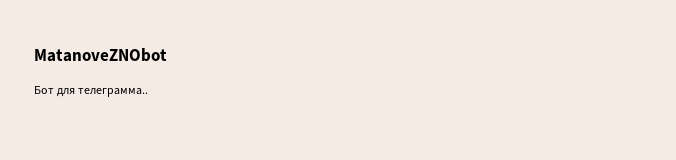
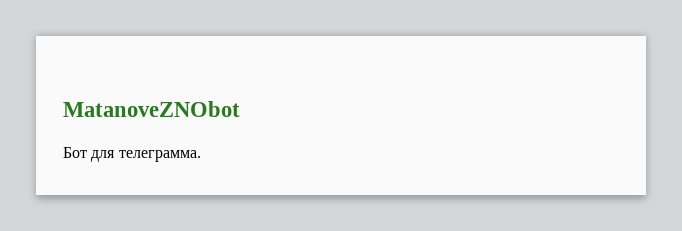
[78,88,149,97] телеграмма.. -> [118,150,201,162] телеграмма.

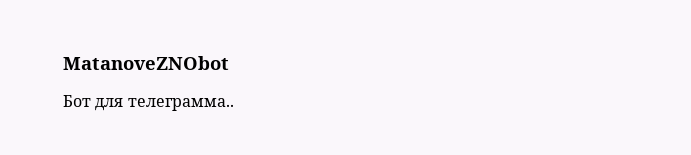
[118,150,201,162] телеграмма. -> [127,98,234,111] телеграмма..

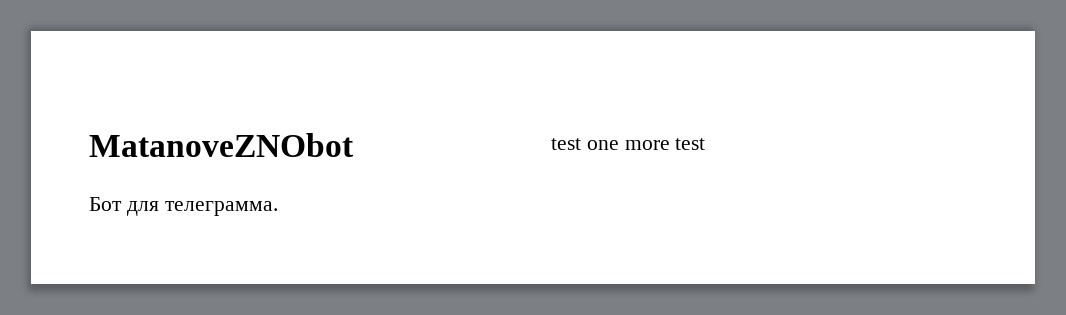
[127,98,234,111] телеграмма.. -> [164,201,278,216] [551,138,706,150] телеграмма. // test one more test

